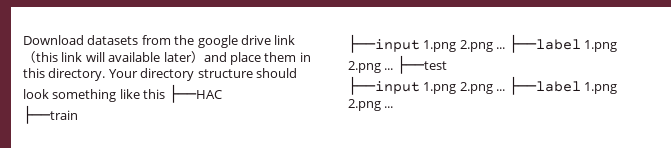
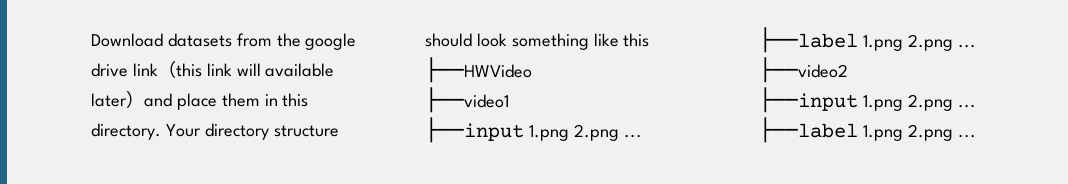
[168,84,222,103] [23,105,78,124] [348,34,617,53] [348,55,447,74] ├──HAC // ├──train // ├──input 1.png 2.png ... ├──label 1.png 2.png ... ├──test -> [425,57,532,83] [425,87,509,113] [425,117,642,143] [759,27,976,53] [759,57,848,83] ├──HWVideo // ├──video1 // ├──input 1.png 2.png ... ├──label 1.png 2.png ... ├──video2

